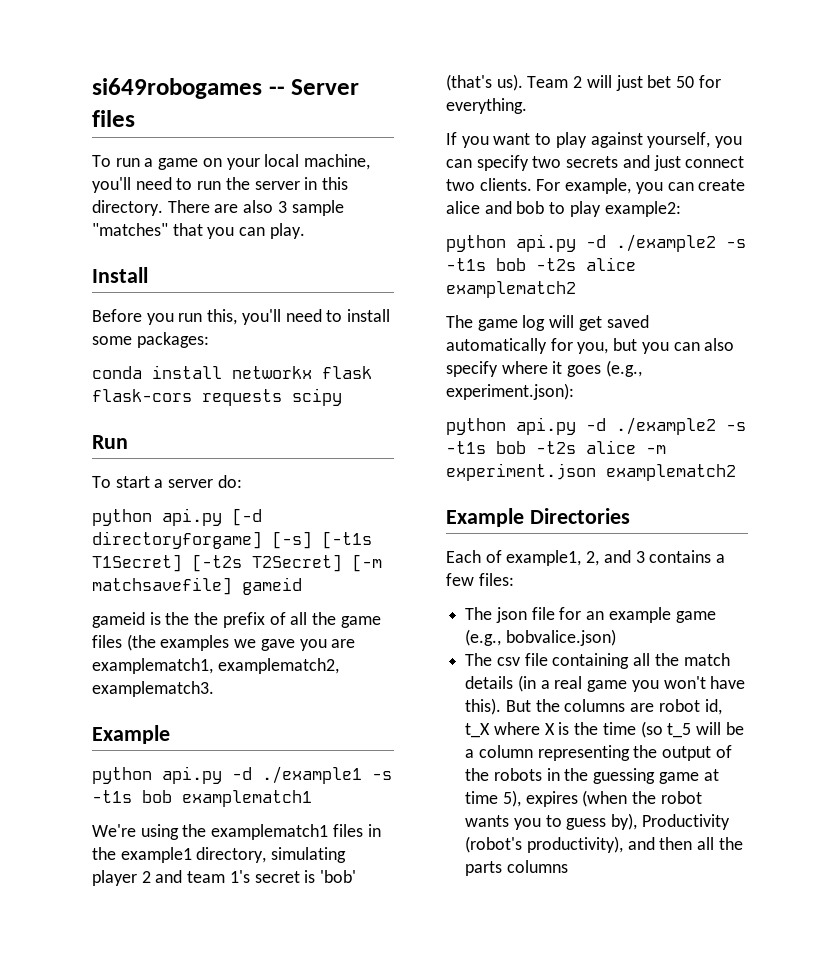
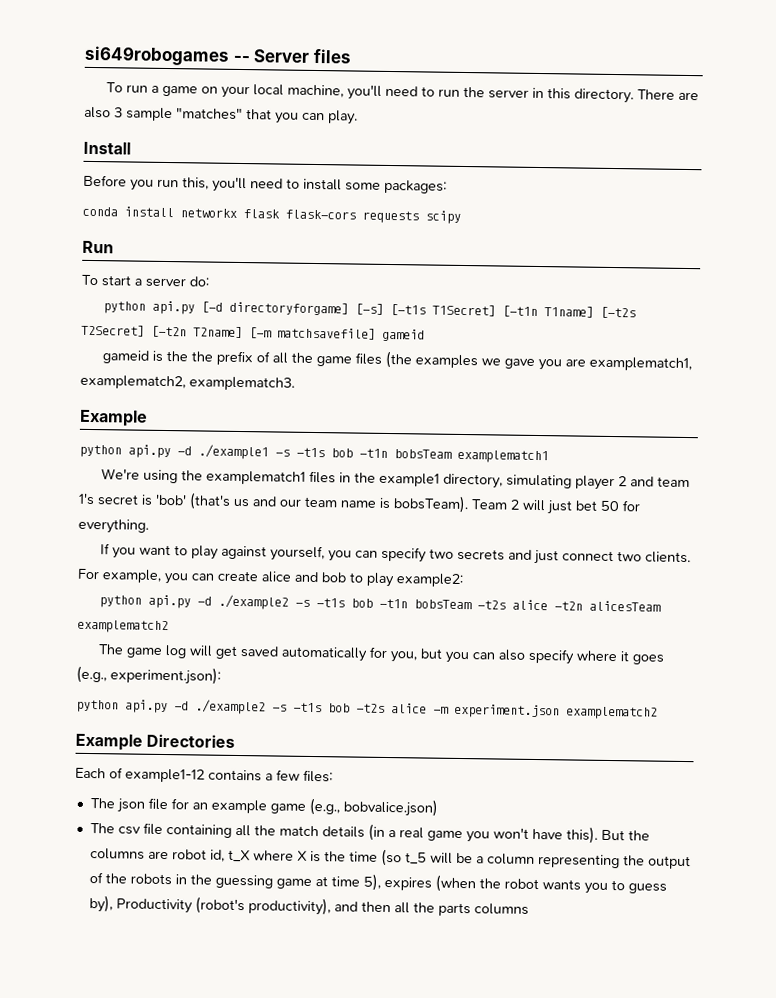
[192,554,342,572] [-t2s T2Secret] -> [502,305,637,319] [81,324,243,339] [-t1n T1name] [-t2s T2Secret] [-t2n T2name]
(172, 796) none -> [359,448,452,459] -t1n bobsTeam
[496,74,523,91] us). -> [233,495,469,514] us and our team name is bobsTeam).
[536,257,636,271] -t2s alice -> [379,598,662,612] -t1n bobsTeam -t2s alice -t2n alicesTeam
[506,550,645,566] example1, 2, and 3 -> [125,768,205,783] example1-12

